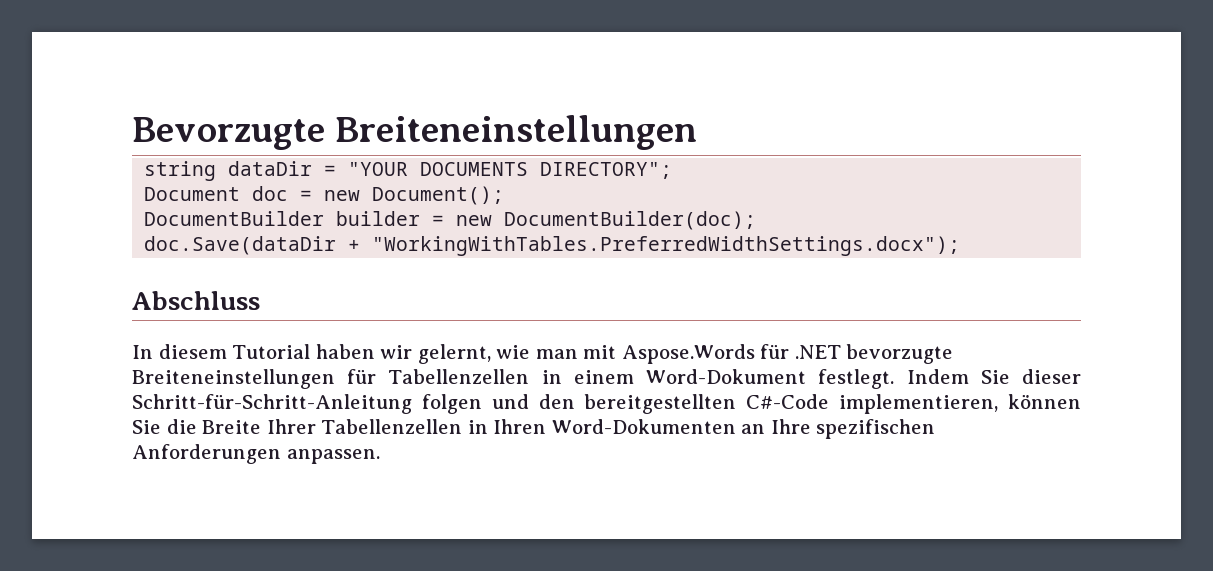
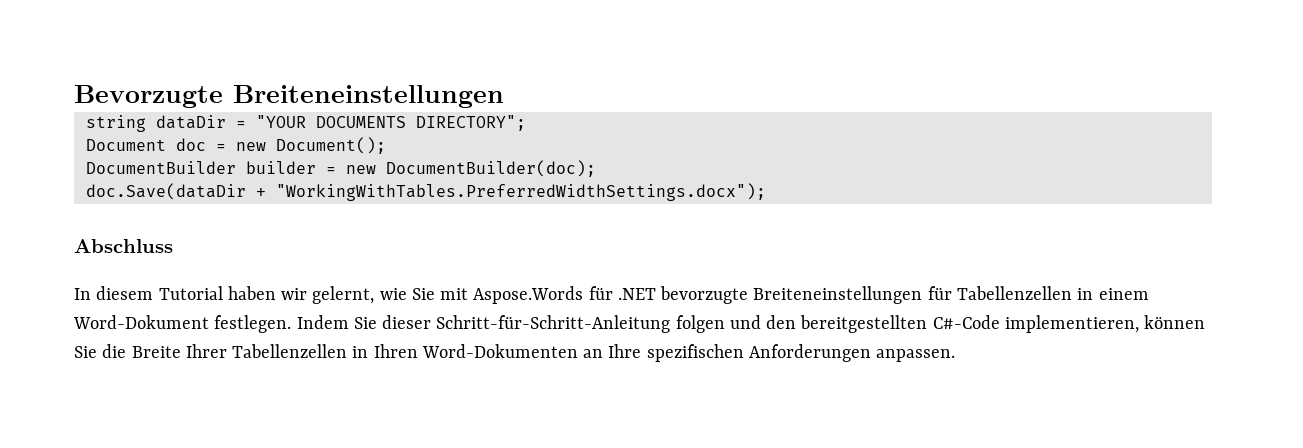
[535,349,578,359] man -> [411,288,435,300] Sie
[818,369,895,389] festlegt. -> [214,315,292,333] festlegen.

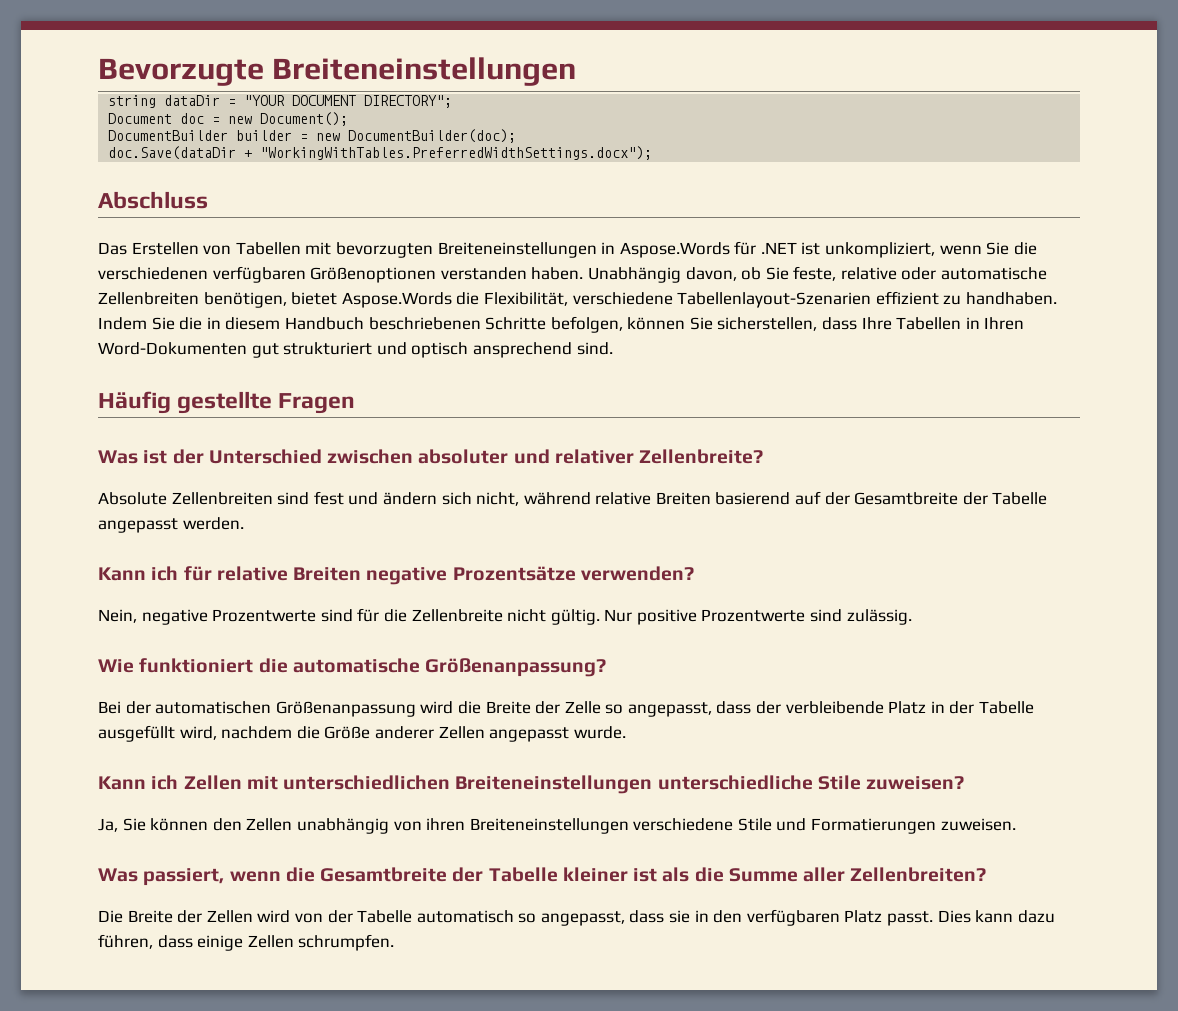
[315,116,406,128] DOCUMENTS -> [292,95,357,106] DOCUMENT
[74,286,1149,304] [73,315,1206,333] [74,344,956,362] In diesem Tutorial haben wir gelernt, wie Sie mit Aspose.Words für .NET bevorzugte Breiteneinstellungen für Tabellenzellen in einem Word-Dokument festlegen. Indem Sie dieser Schritt-für-Schritt-Anleitung folgen und den bereitgestellten C#-Code implementieren, können Sie die Breite Ihrer Tabellenzellen in Ihren Word-Dokumenten an Ihre spezifischen Anforderungen anpassen. -> [98,241,1037,258] [98,266,1048,283] [98,291,1057,308] [98,316,1025,333] [98,342,613,358] [98,391,356,414] [98,449,764,464] [98,491,1048,506] [98,517,244,533] [98,566,694,585] [98,608,912,625] [98,658,607,677] [98,701,1035,717] [98,725,626,742] [98,775,965,794] [98,818,1016,834] [98,867,987,886] [98,909,1055,926] [98,934,395,951] Das Erstellen von Tabellen mit bevorzugten Breiteneinstellungen in Aspose.Words für .NET ist unkompliziert, wenn Sie die verschiedenen verfügbaren Größenoptionen verstanden haben. Unabhängig davon, ob Sie feste, relative oder automatische Zellenbreiten benötigen, bietet Aspose.Words die Flexibilität, verschiedene Tabellenlayout-Szenarien effizient zu handhaben. Indem Sie die in diesem Handbuch beschriebenen Schritte befolgen, können Sie sicherstellen, dass Ihre Tabellen in Ihren Word-Dokumenten gut strukturiert und optisch ansprechend sind. // Häufig gestellte Fragen // Was ist der Unterschied zwischen absoluter und relativer Zellenbreite? // Absolute Zellenbreiten sind fest und ändern sich nicht, während relative Breiten basierend auf der Gesamtbreite der Tabelle angepasst werden. // Kann ich für relative Breiten negative Prozentsätze verwenden? // Nein, negative Prozentwerte sind für die Zellenbreite nicht gültig. Nur positive Prozentwerte sind zulässig. // Wie funktioniert die automatische Größenanpassung? // Bei der automatischen Größenanpassung wird die Breite der Zelle so angepasst, dass der verbleibende Platz in der Tabelle ausgefüllt wird, nachdem die Größe anderer Zellen angepasst wurde. // Kann ich Zellen mit unterschiedlichen Breiteneinstellungen unterschiedliche Stile zuweisen? // Ja, Sie können den Zellen unabhängig von ihren Breiteneinstellungen verschiedene Stile und Formatierungen zuweisen. // Was passiert, wenn die Gesamtbreite der Tabelle kleiner ist als die Summe aller Zellenbreiten? // Die Breite der Zellen wird von der Tabelle automatisch so angepasst, dass sie in den verfügbaren Platz passt. Dies kann dazu führen, dass einige Zellen schrumpfen.

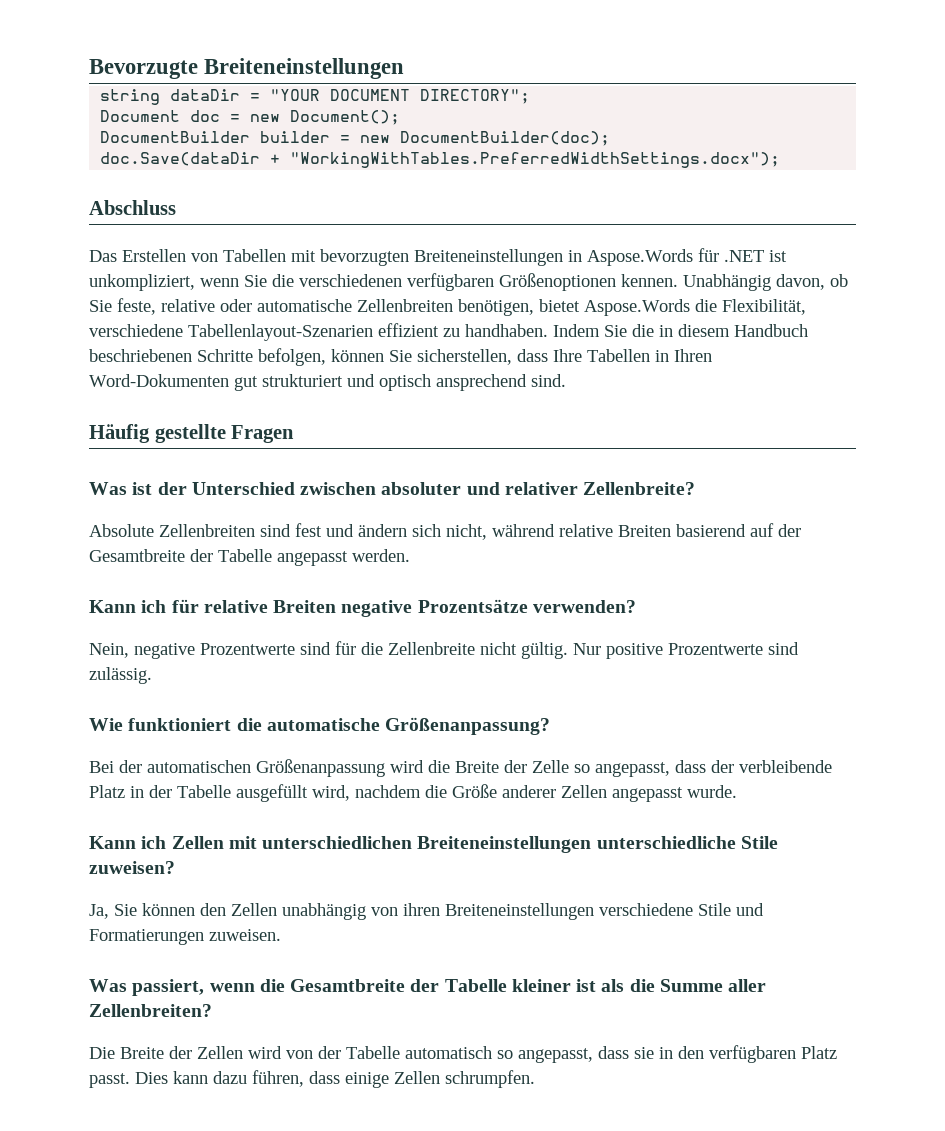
[440,267,584,280] verstanden haben. -> [621,274,678,287] kennen.

